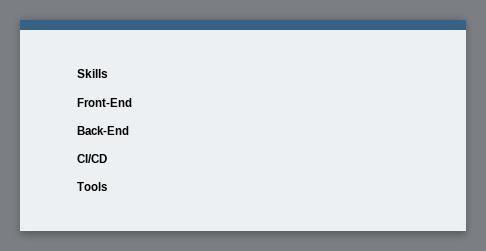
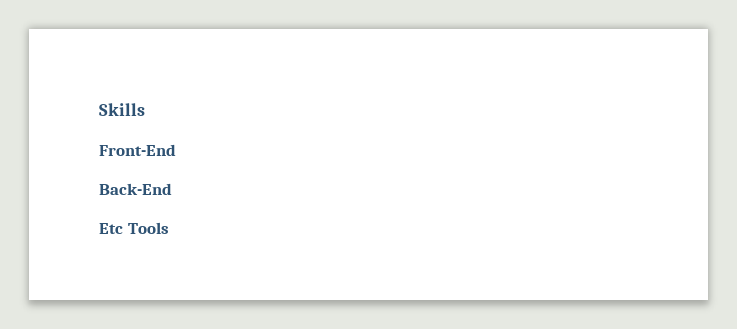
[77,154,107,163] CI/CD // -> [99,223,123,234] Etc

